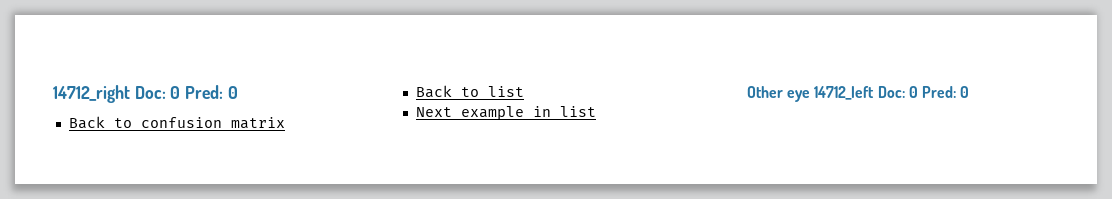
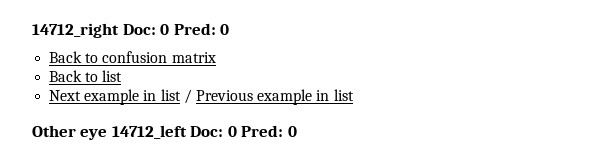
(596, 111) none -> [183,89,354,105] / Previous example in list

